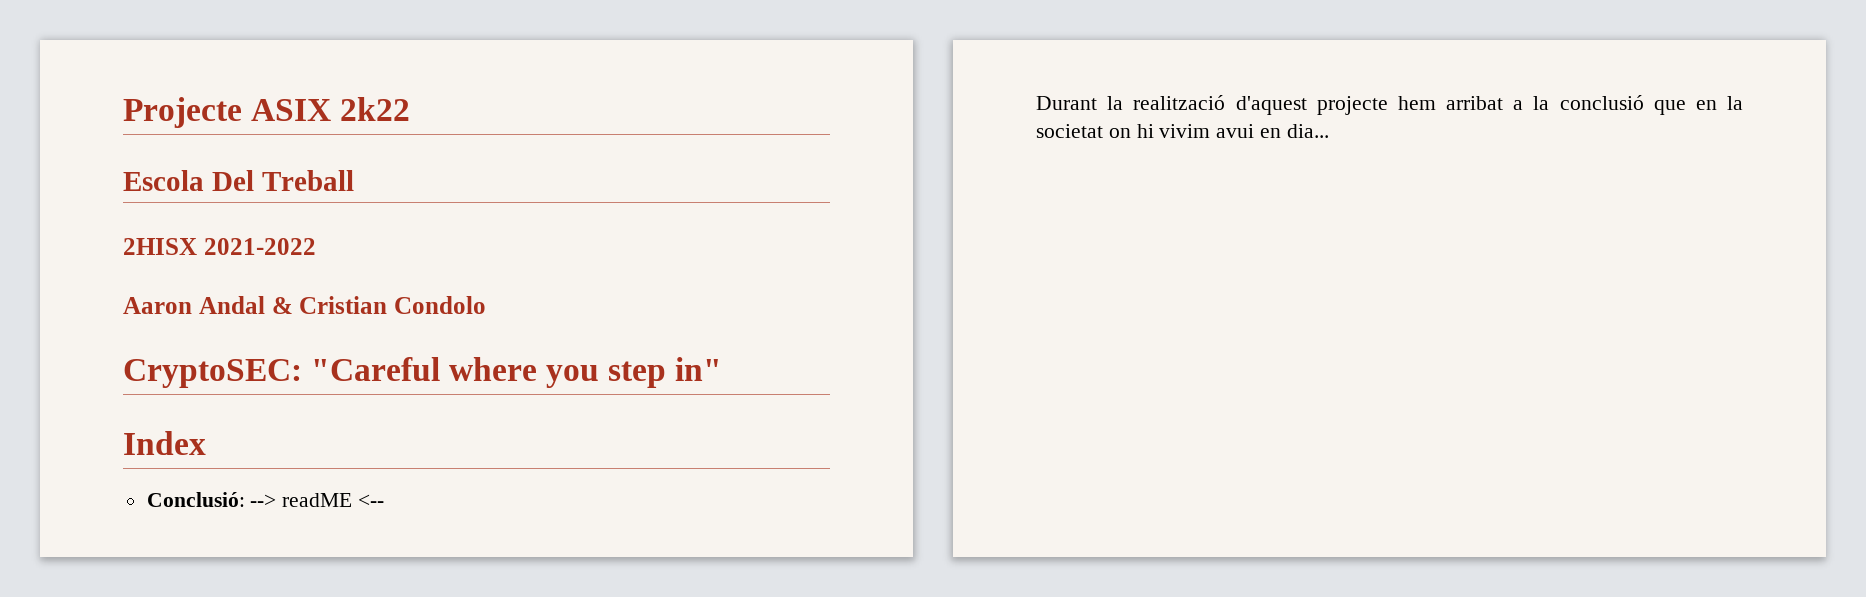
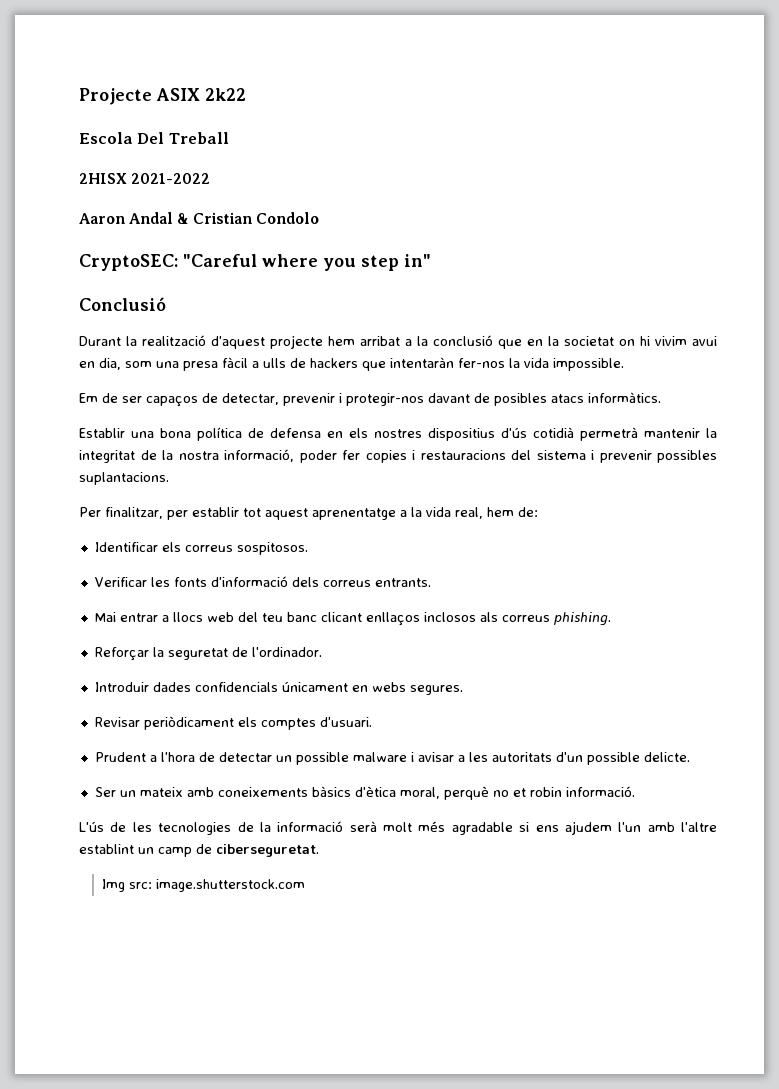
[123,431,206,455] [146,492,385,507] Index // Conclusió: --> readME <-- -> [79,297,166,311] Conclusió
[1286,124,1329,138] dia... -> [99,357,624,371] [79,392,661,407] [79,427,717,441] [79,449,717,463] [79,472,169,485] [79,507,538,520] [94,542,308,555] [94,576,431,587] [94,612,611,626] [94,647,322,661] [94,681,463,695] [94,716,372,730] [94,752,690,765] [94,786,635,800] [79,821,717,835] [79,844,319,857] [102,879,306,892] dia, som una presa fàcil a ulls de hackers que intentaràn fer-nos la vida impossible. // Em de ser capaços de detectar, prevenir i protegir-nos davant de posibles atacs informàtics. // Establir una bona política de defensa en els nostres dispositius d'ús cotidià permetrà mantenir la integritat de la nostra informació, poder fer copies i restauracions del sistema i prevenir possibles suplantacions. // Per finalitzar, per establir tot aquest aprenentatge a la vida real, hem de: // Identificar els correus sospitosos. // Verificar les fonts d'informació dels correus entrants. // Mai entrar a llocs web del teu banc clicant enllaços inclosos als correus phishing. // Reforçar la seguretat de l'ordinador. // Introduir dades confidencials únicament en webs segures. // Revisar periòdicament els comptes d'usuari. // Prudent a l'hora de detectar un possible malware i avisar a les autoritats d'un possible delicte. // Ser un mateix amb coneixements bàsics d'ètica moral, perquè no et robin informació. // L'ús de les tecnologies de la informació serà molt més agradable si ens ajudem l'un amb l'altre establint un camp de ciberseguretat. // Img src: image.shutterstock.com

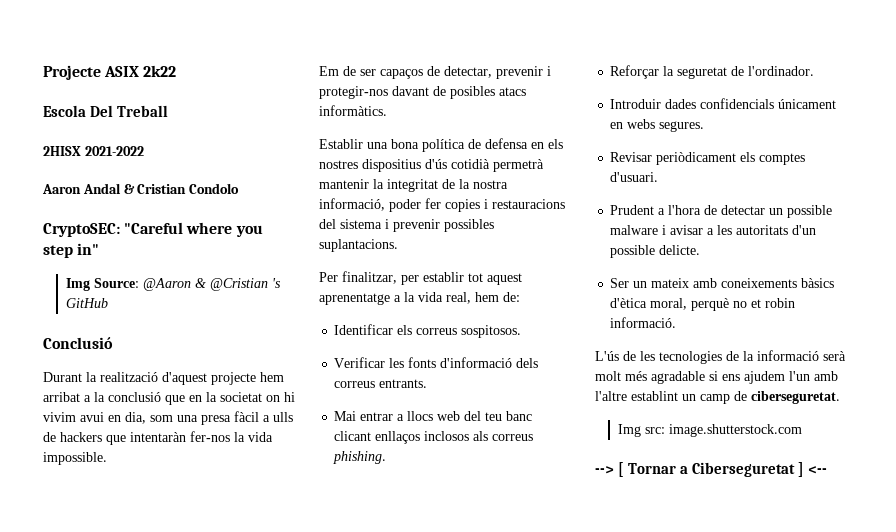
(431, 260) none -> [65,278,281,291] [65,298,108,308] // Img Source: @Aaron & @Cristian 's GitHub
(306, 885) none -> [595,462,828,477] // --> [ Tornar a Ciberseguretat ] <--

